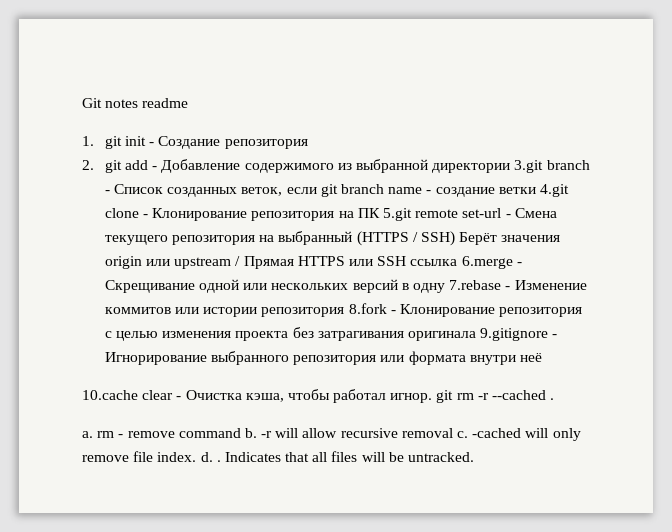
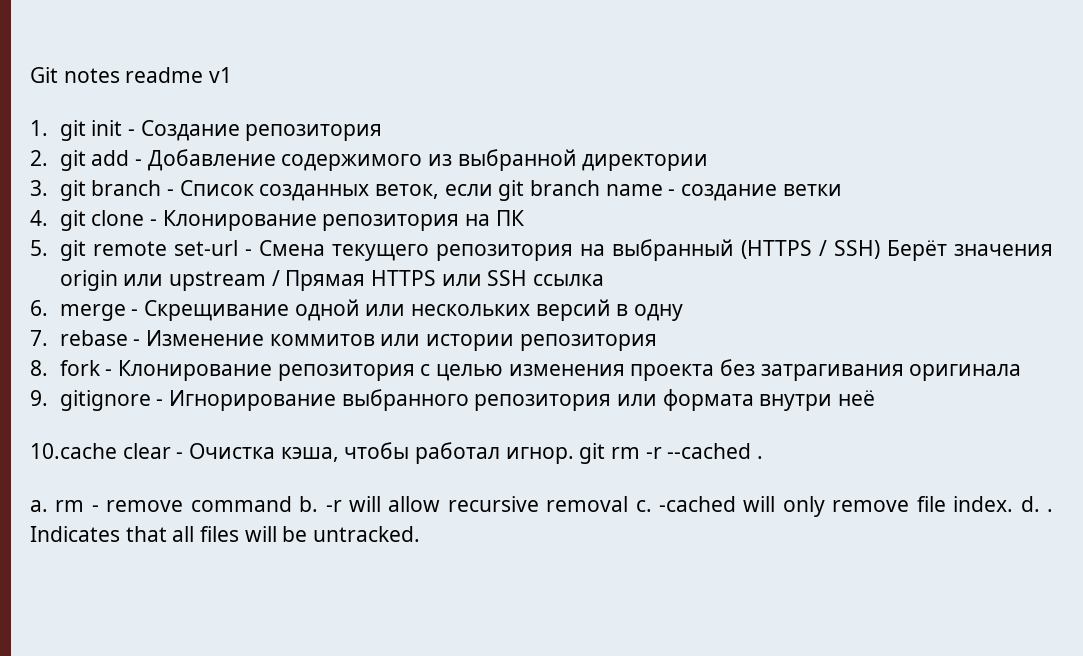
(189, 103) none -> [209,67,233,83] v1
[514,160,544,173] 3.git -> [30,180,86,201] // 3. git
[539,184,569,197] 4.git -> [30,210,86,231] // 4. git
[382,208,412,221] 5.git -> [30,240,86,261] // 5. git
[461,256,513,269] 6.merge -> [30,300,126,321] // 6. merge
[449,280,502,290] 7.rebase -> [30,330,128,346] // 7. rebase
[348,303,387,314] 8.fork -> [30,360,101,376] // 8. fork
[480,328,549,341] 9.gitignore -> [30,390,151,411] // 9. gitignore

